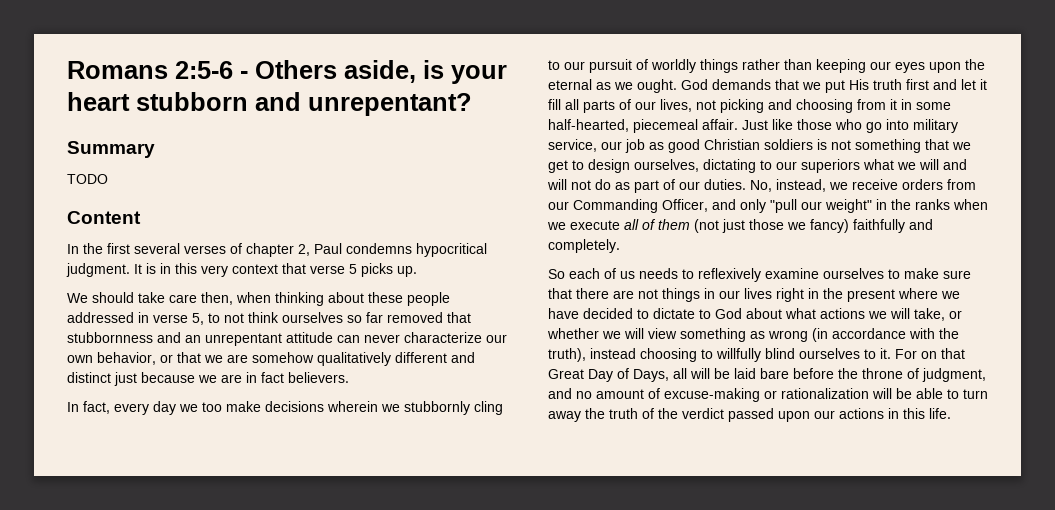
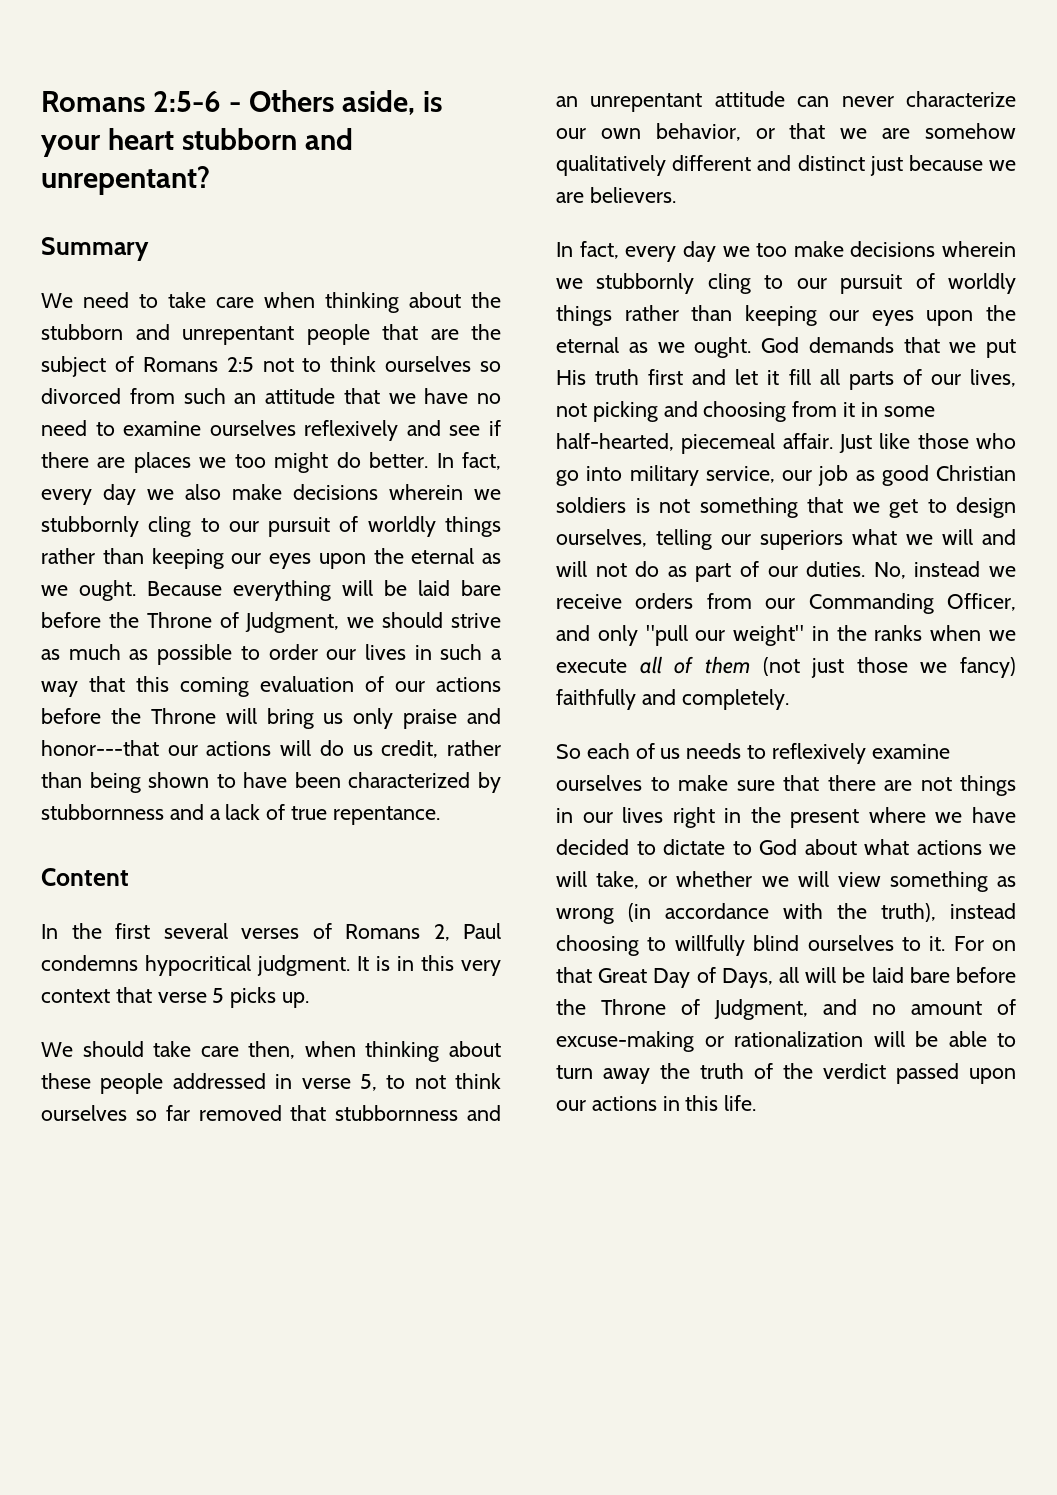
[67,174,108,184] TODO -> [41,292,501,313] [41,324,501,345] [41,356,501,377] [41,388,501,404] [41,420,501,441] [41,452,501,473] [41,484,501,505] [41,516,501,537] [41,548,501,569] [41,580,501,601] [41,612,501,633] [41,644,502,665] [41,676,501,697] [41,708,501,729] [41,740,502,758] [41,772,501,793] [41,804,440,825] We need to take care when thinking about the stubborn and unrepentant people that are the subject of Romans 2:5 not to think ourselves so divorced from such an attitude that we have no need to examine ourselves reflexively and see if there are places we too might do better. In fact, every day we also make decisions wherein we stubbornly cling to our pursuit of worldly things rather than keeping our eyes upon the eternal as we ought. Because everything will be laid bare before the Throne of Judgment, we should strive as much as possible to order our lives in such a way that this coming evaluation of our actions before the Throne will bring us only praise and honor---that our actions will do us credit, rather than being shown to have been characterized by stubbornness and a lack of true repentance.
[246,243,294,257] chapter -> [345,924,420,939] Romans
[246,372,284,383] in fact -> (584, 197) none
[703,159,772,173] dictating to -> [656,529,712,550] telling
[776,179,826,192] instead, -> [914,561,981,577] instead
[862,368,986,382] throne of judgment, -> [601,999,808,1020] Throne of Judgment,

